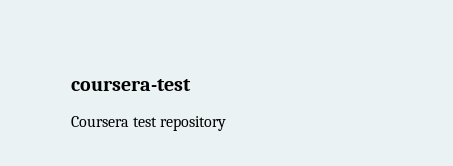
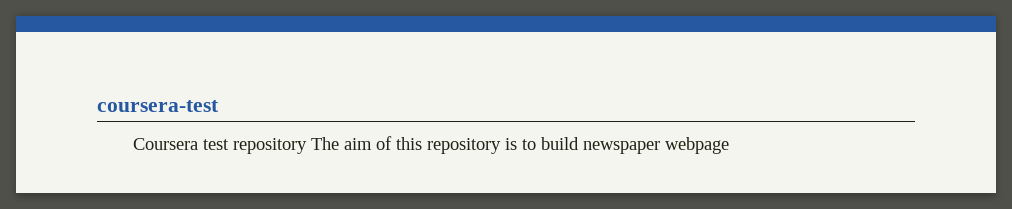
(227, 123) none -> [310,136,729,154] The aim of this repository is to build newspaper webpage

